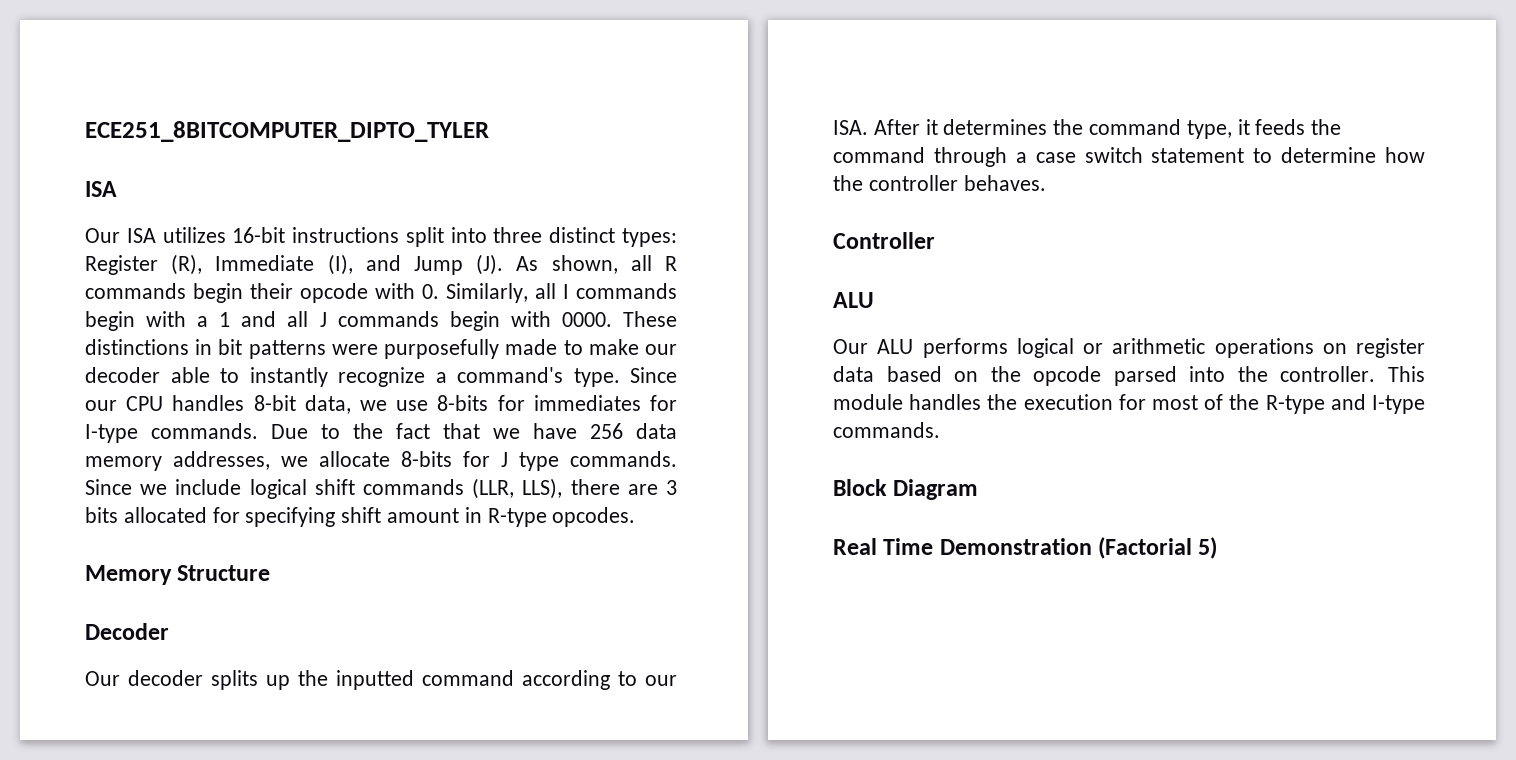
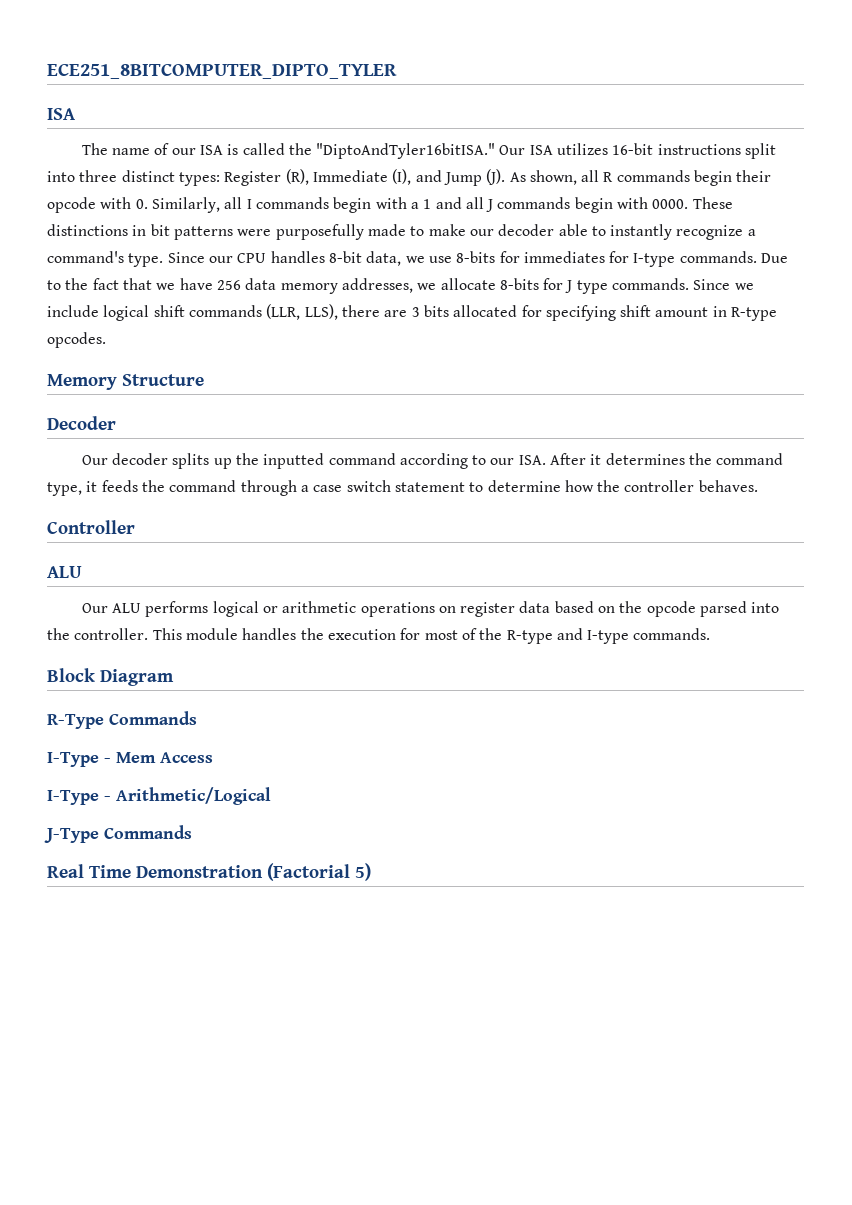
(117, 189) none -> [81,143,496,159] The name of our ISA is called the "DiptoAndTyler16bitISA."
(979, 489) none -> [47,711,197,729] [47,752,213,767] [47,787,271,805] [44,825,192,843] // R-Type Commands // I-Type - Mem Access // I-Type - Arithmetic/Logical // J-Type Commands

